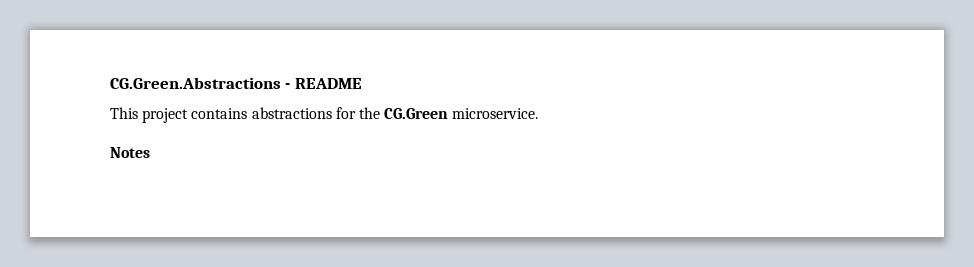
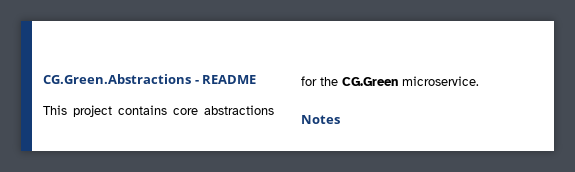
(248, 113) none -> [173,108,198,115] core

